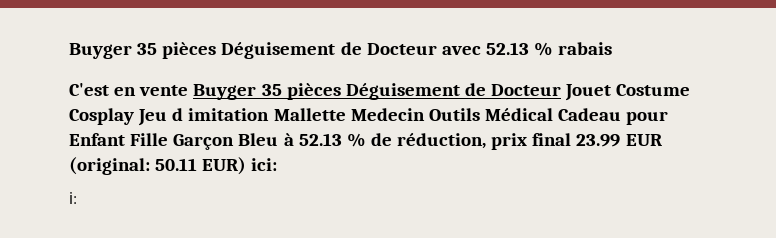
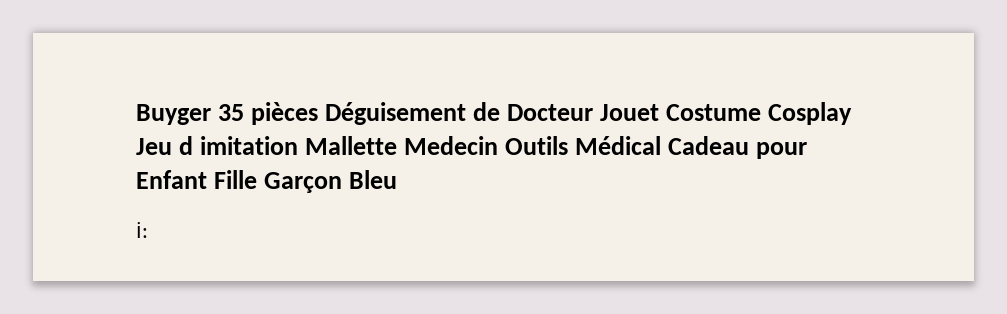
[69,42,613,59] [69,83,562,100] Buyger 35 pièces Déguisement de Docteur avec 52.13 % rabais // C'est en vente Buyger 35 pièces Déguisement de Docteur -> [136,102,594,125] Buyger 35 pièces Déguisement de Docteur
[283,133,662,150] [69,157,278,175] à 52.13 % de réduction, prix final 23.99 EUR (original: 50.11 EUR) ici: -> (398, 179) none

